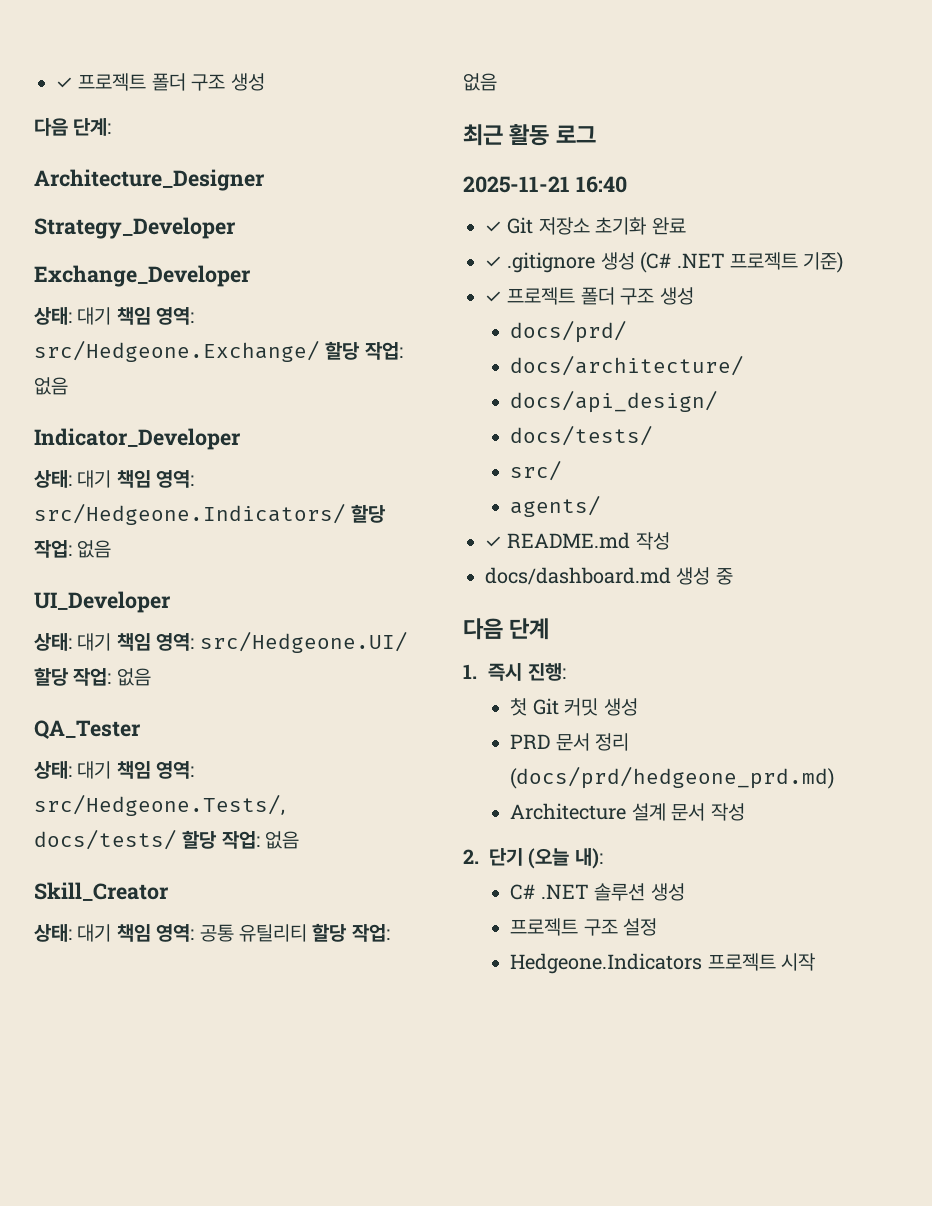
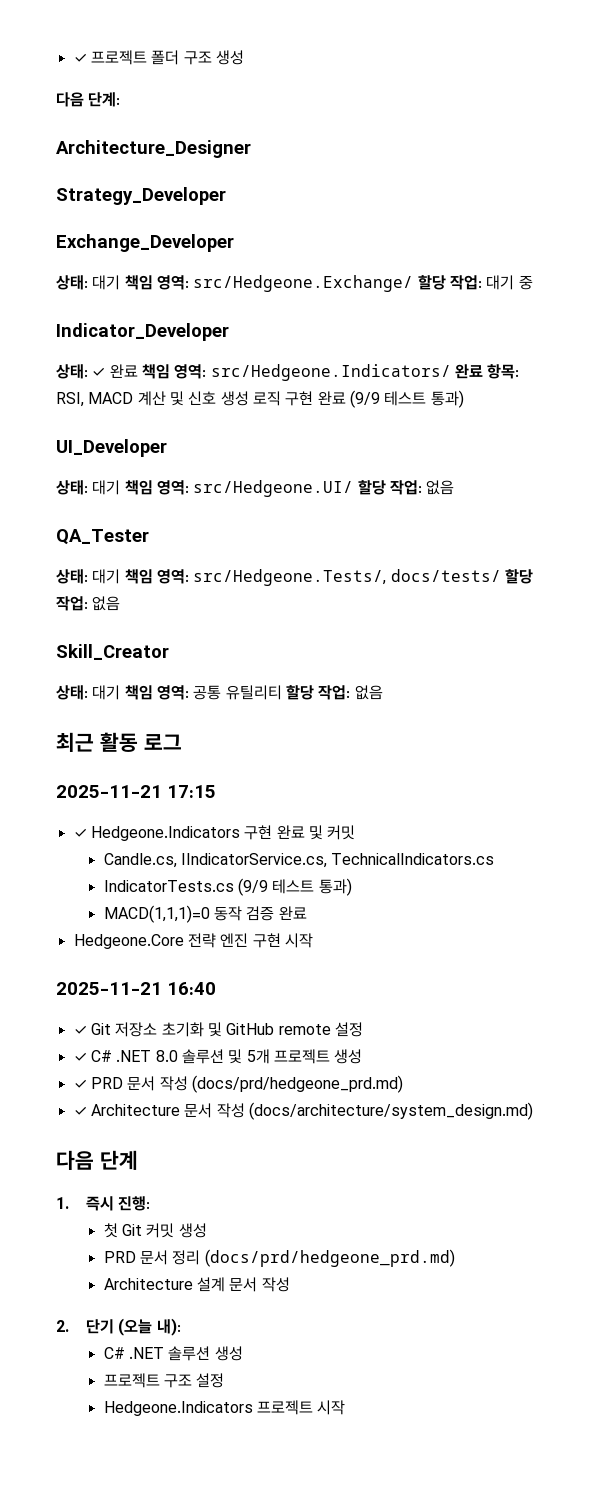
[34,377,68,395] 없음 -> [486,275,533,290] 대기 중
[77,470,112,488] 대기 -> [92,364,138,378] ✓ 완료
[351,504,387,523] [34,540,112,558] 할당 작업: 없음 -> [454,364,520,379] [56,390,464,408] 완료 항목: RSI, MACD 계산 및 신호 생성 로직 구현 완료 (9/9 테스트 통과)
(596, 134) none -> [56,785,216,798] [73,825,356,841] [103,853,495,868] [103,878,352,896] [103,905,307,923] [73,933,313,949] // 2025-11-21 17:15 // ✓ Hedgeone.Indicators 구현 완료 및 커밋 // Candle.cs, IIndicatorService.cs, TechnicalIndicators.cs // IndicatorTests.cs (9/9 테스트 통과) // MACD(1,1,1)=0 동작 검증 완료 // Hedgeone.Core 전략 엔진 구현 시작
[651,217,686,235] [485,252,844,273] [485,287,694,305] [510,320,628,343] [510,355,745,376] [510,390,719,413] [510,425,654,446] [510,460,563,481] [510,495,602,517] [485,532,670,550] [485,567,733,585] 완료 // ✓ .gitignore 생성 (C# .NET 프로젝트 기준) // ✓ 프로젝트 폴더 구조 생성 // docs/prd/ // docs/architecture/ // docs/api_design/ // docs/tests/ // src/ // agents/ // ✓ README.md 작성 // docs/dashboard.md 생성 중 -> [207,1022,363,1037] [73,1049,363,1064] [73,1075,403,1093] [73,1102,533,1120] 및 GitHub remote 설정 // ✓ C# .NET 8.0 솔루션 및 5개 프로젝트 생성 // ✓ PRD 문서 작성 (docs/prd/hedgeone_prd.md) // ✓ Architecture 문서 작성 (docs/architecture/system_design.md)

